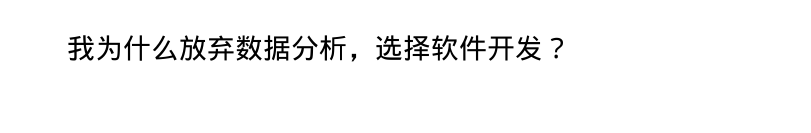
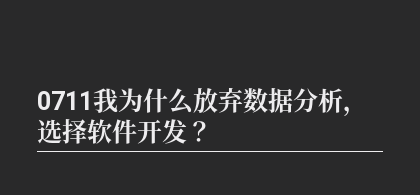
(67, 48) none -> [37,91,93,110] 0711

